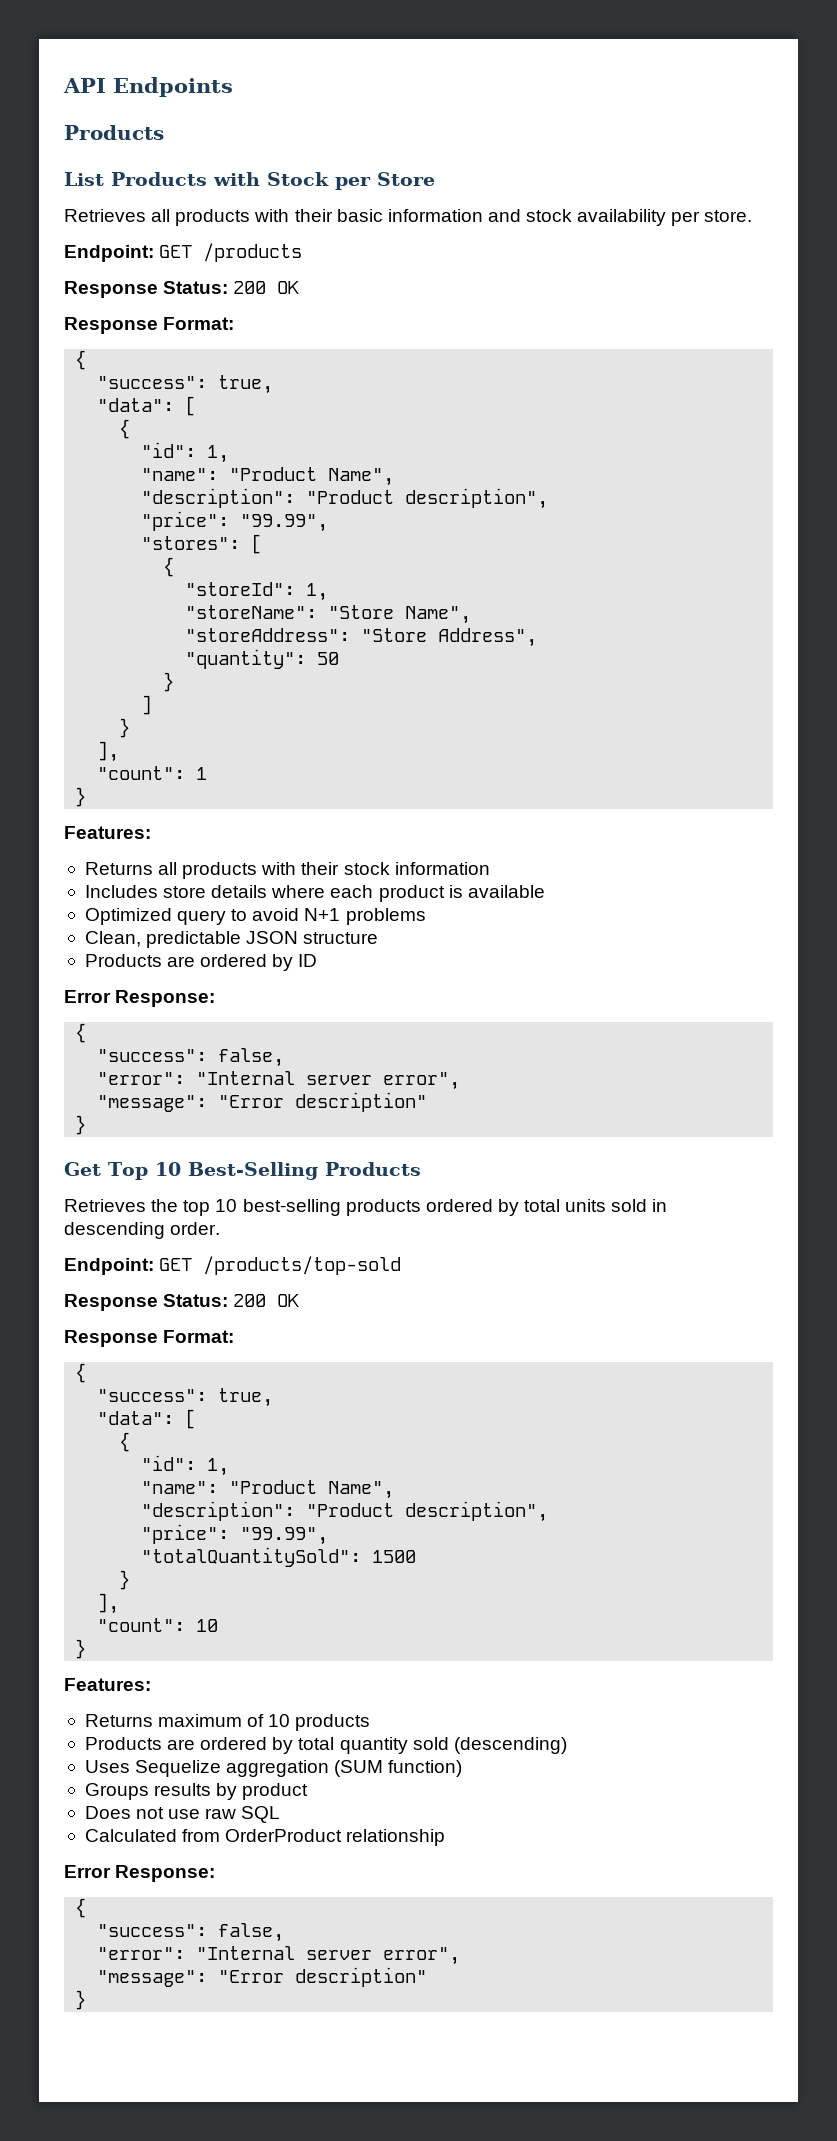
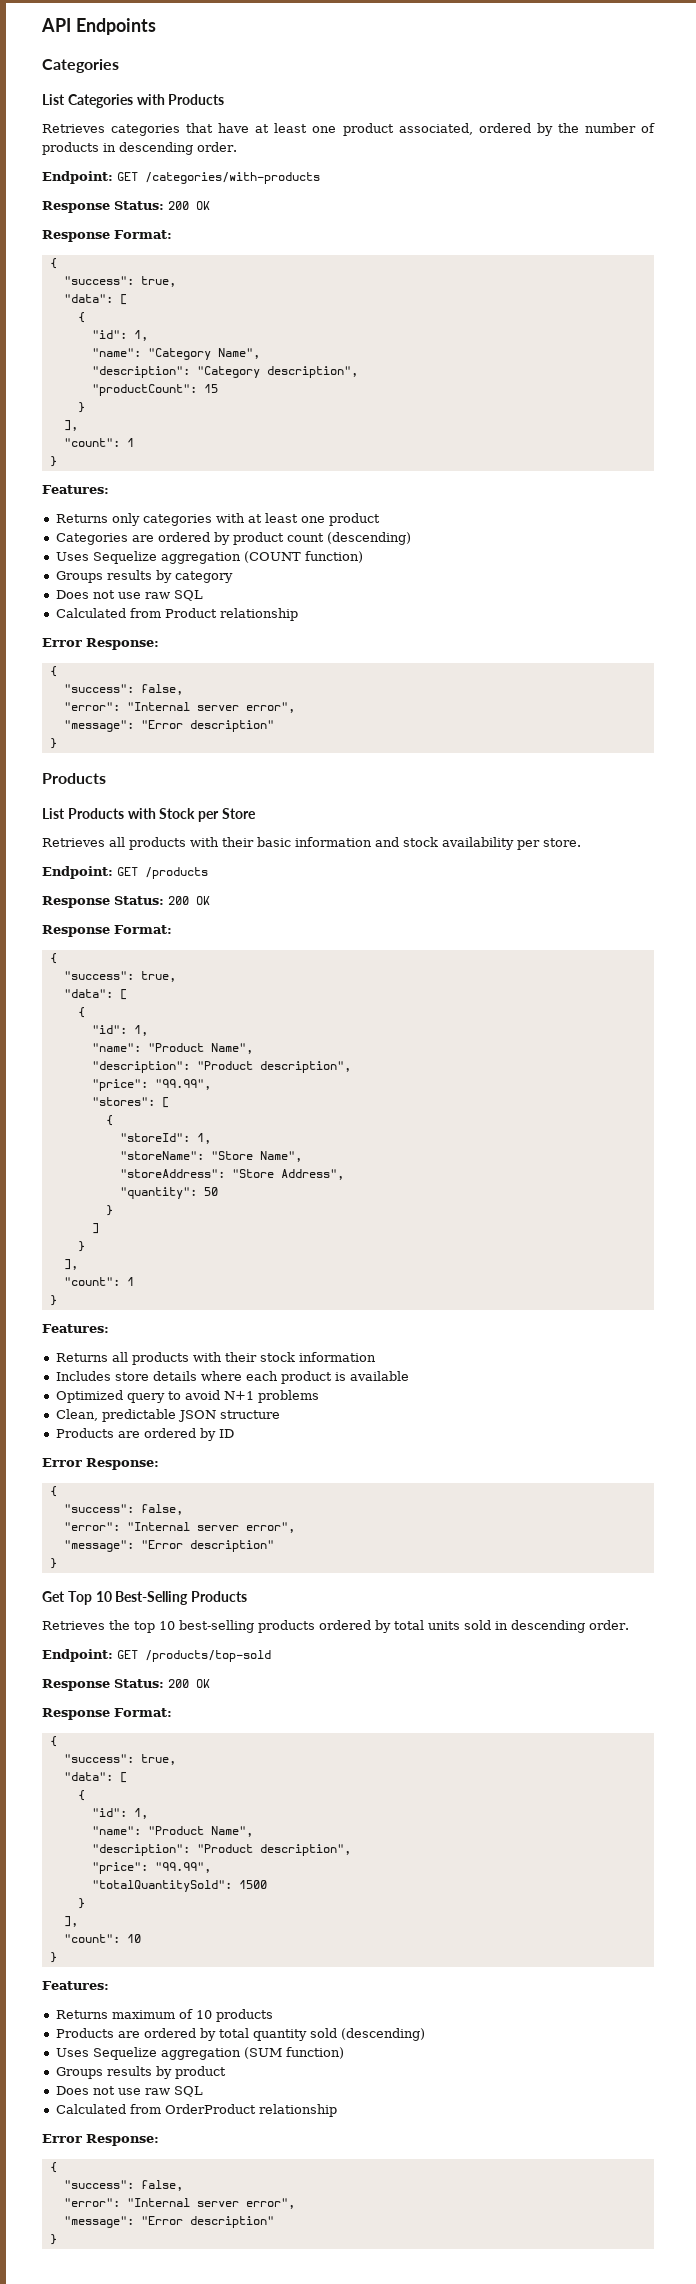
(233, 87) none -> [42,59,119,73] [42,94,225,108] [42,123,656,136] [42,142,237,155] [42,171,320,184] [42,201,210,213] [42,230,172,242] [49,258,57,269] [63,276,176,287] [63,294,127,305] [77,312,85,323] [91,330,148,341] [91,348,260,360] [91,366,358,378] [91,384,218,396] [77,402,85,413] [63,420,78,431] [63,438,134,447] [49,456,57,467] [42,485,109,494] [55,513,380,526] [55,532,411,545] [55,551,363,564] [55,570,233,583] [55,590,203,601] [55,608,298,621] [42,638,159,650] [49,666,57,677] [63,684,183,695] [63,702,295,713] [63,720,274,732] [49,738,57,749] // Categories // List Categories with Products // Retrieves categories that have at least one product associated, ordered by the number of products in descending order. // Endpoint: GET /categories/with-products // Response Status: 200 OK // Response Format: // { // "success": true, // "data": [ // { // "id": 1, // "name": "Category Name", // "description": "Category description", // "productCount": 15 // } // ], // "count": 1 // } // Features: // Returns only categories with at least one product // Categories are ordered by product count (descending) // Uses Sequelize aggregation (COUNT function) // Groups results by category // Does not use raw SQL // Calculated from Product relationship // Error Response: // { // "success": false, // "error": "Internal server error", // "message": "Error description" // }

